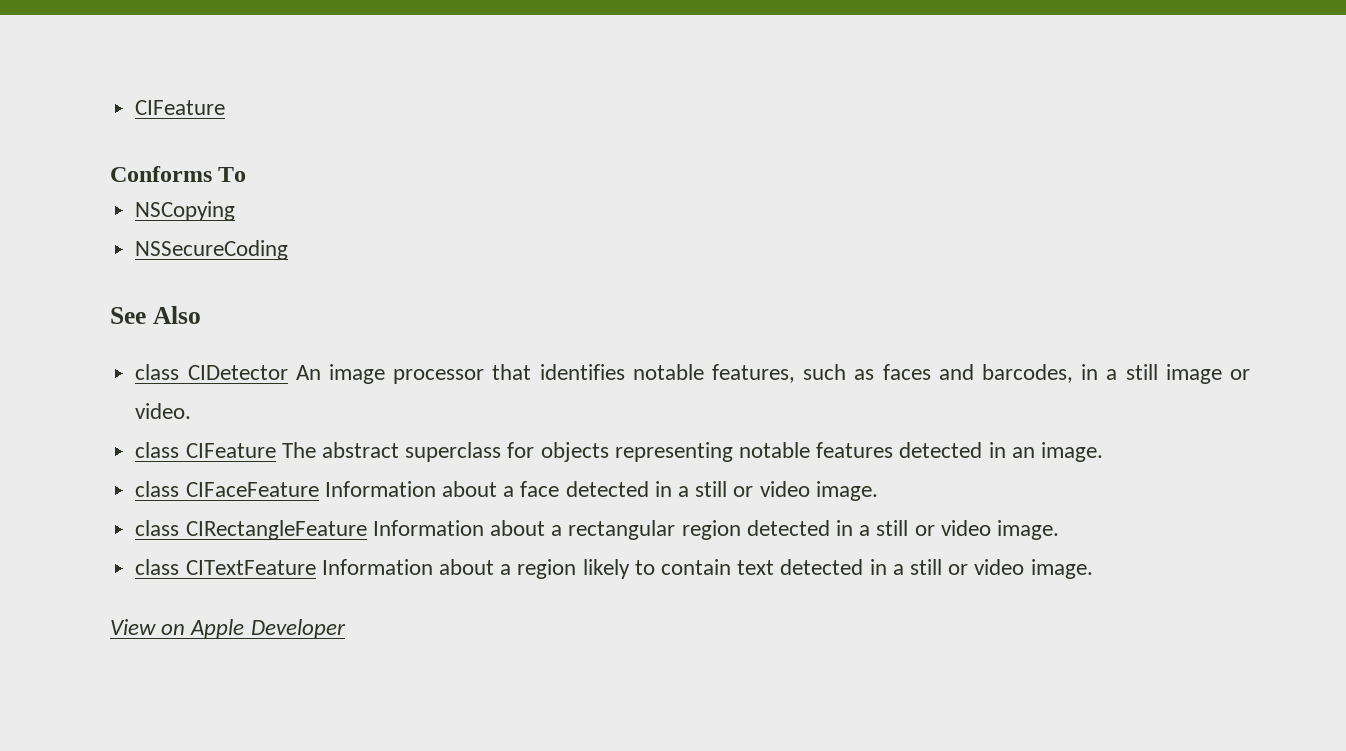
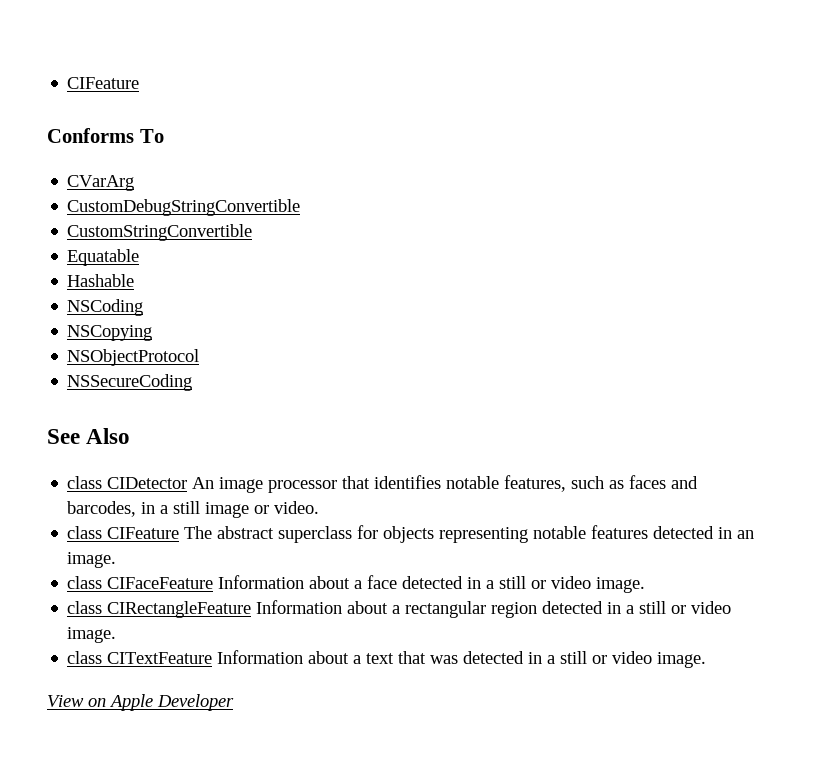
(247, 174) none -> [67,175,135,191] [67,199,301,216] [67,224,253,241] [67,249,140,266] [67,274,135,287] [67,299,144,316] // CVarArg // CustomDebugStringConvertible // CustomStringConvertible // Equatable // Hashable // NSCoding
(236, 211) none -> [67,349,200,366] // NSObjectProtocol
[517,559,775,579] region likely to contain text -> [366,651,459,664] text that was

